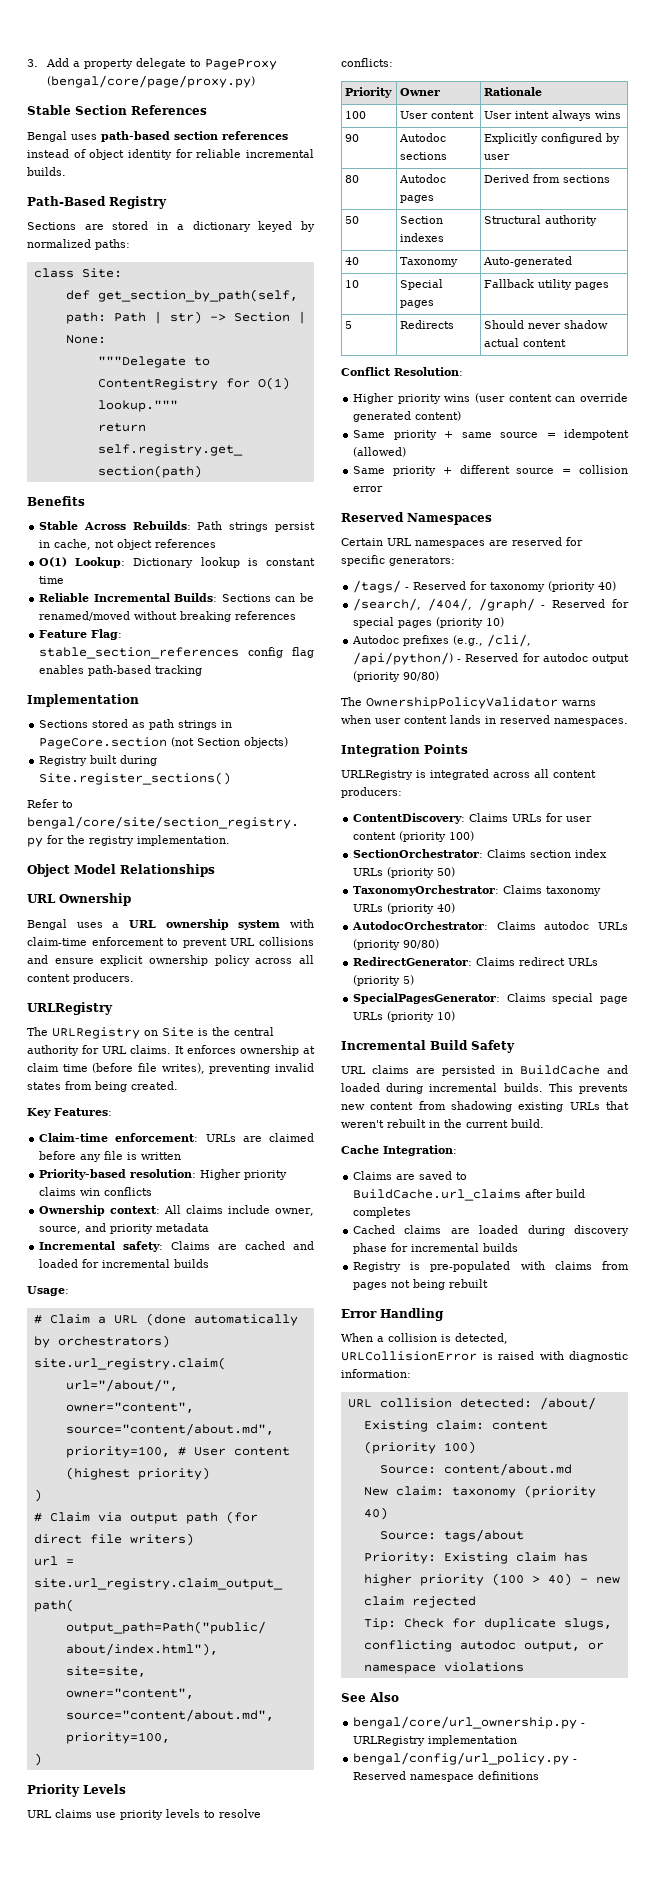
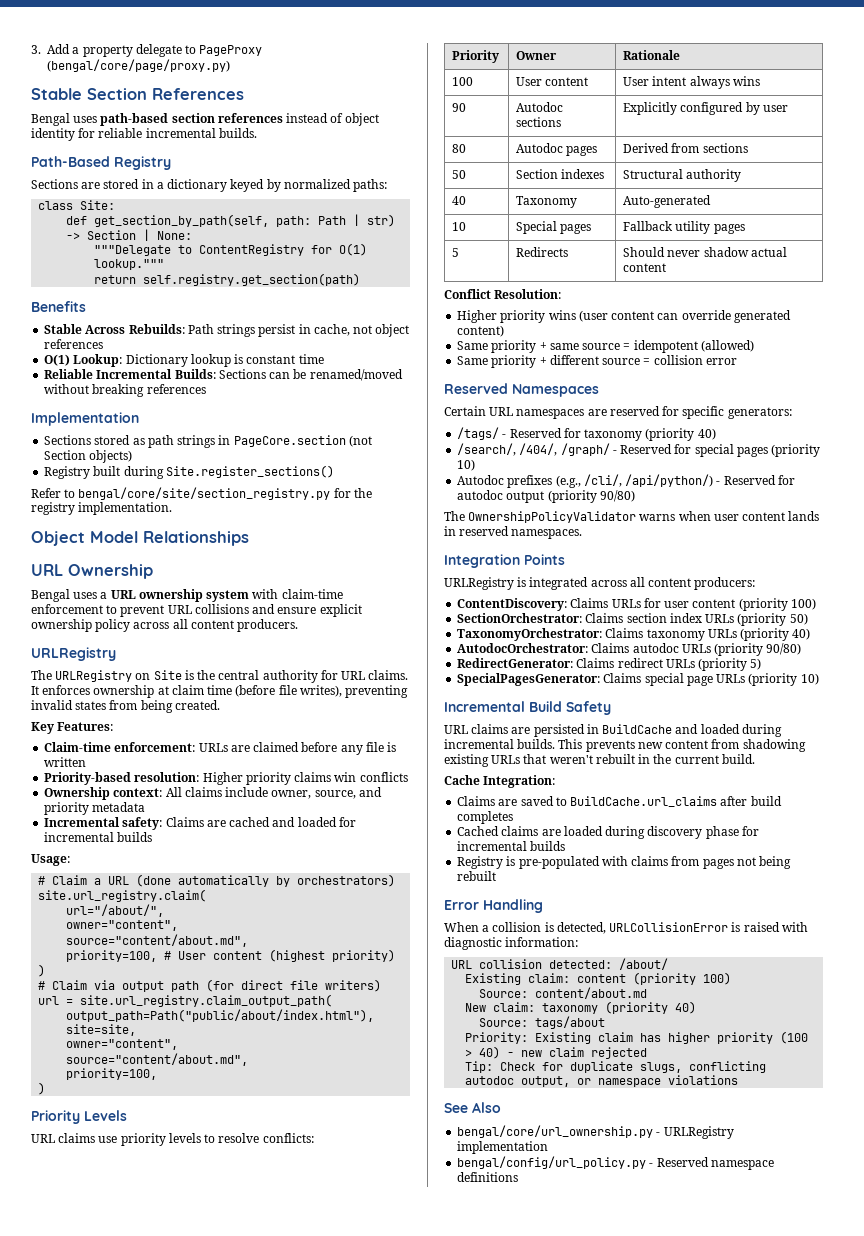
[39,629,123,640] [39,647,314,659] [39,665,203,676] // Feature Flag: stable_section_references config flag enables path-based tracking -> (206, 389) none

